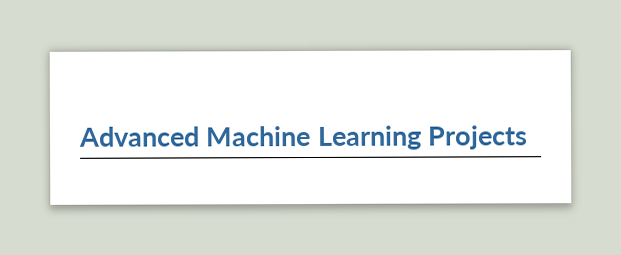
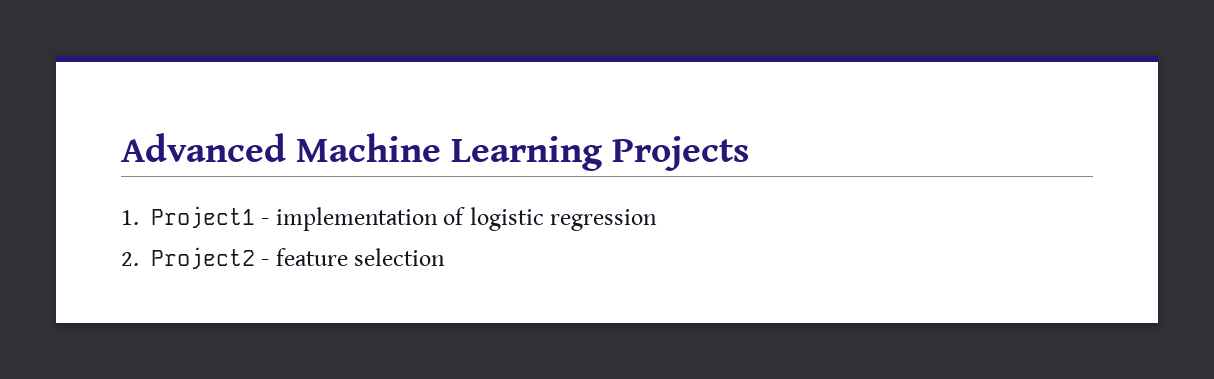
(528, 137) none -> [121,206,658,231] [121,247,446,269] // 1. Project1 - implementation of logistic regression // 2. Project2 - feature selection

